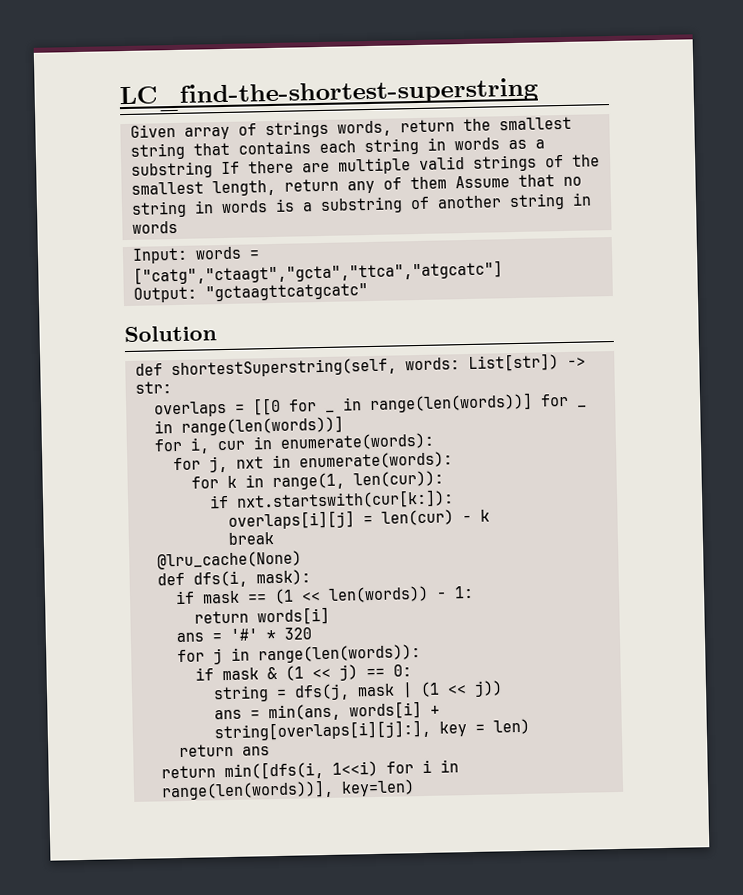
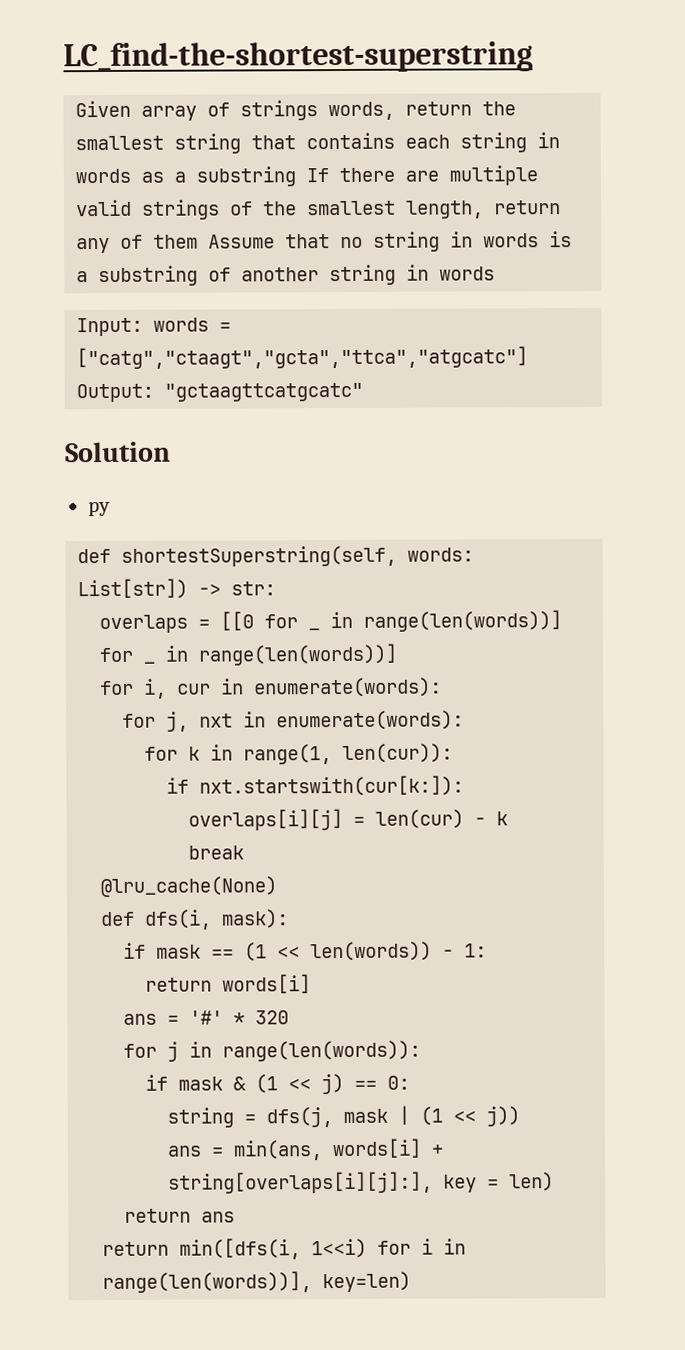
(217, 334) none -> [87,500,111,517] // py

